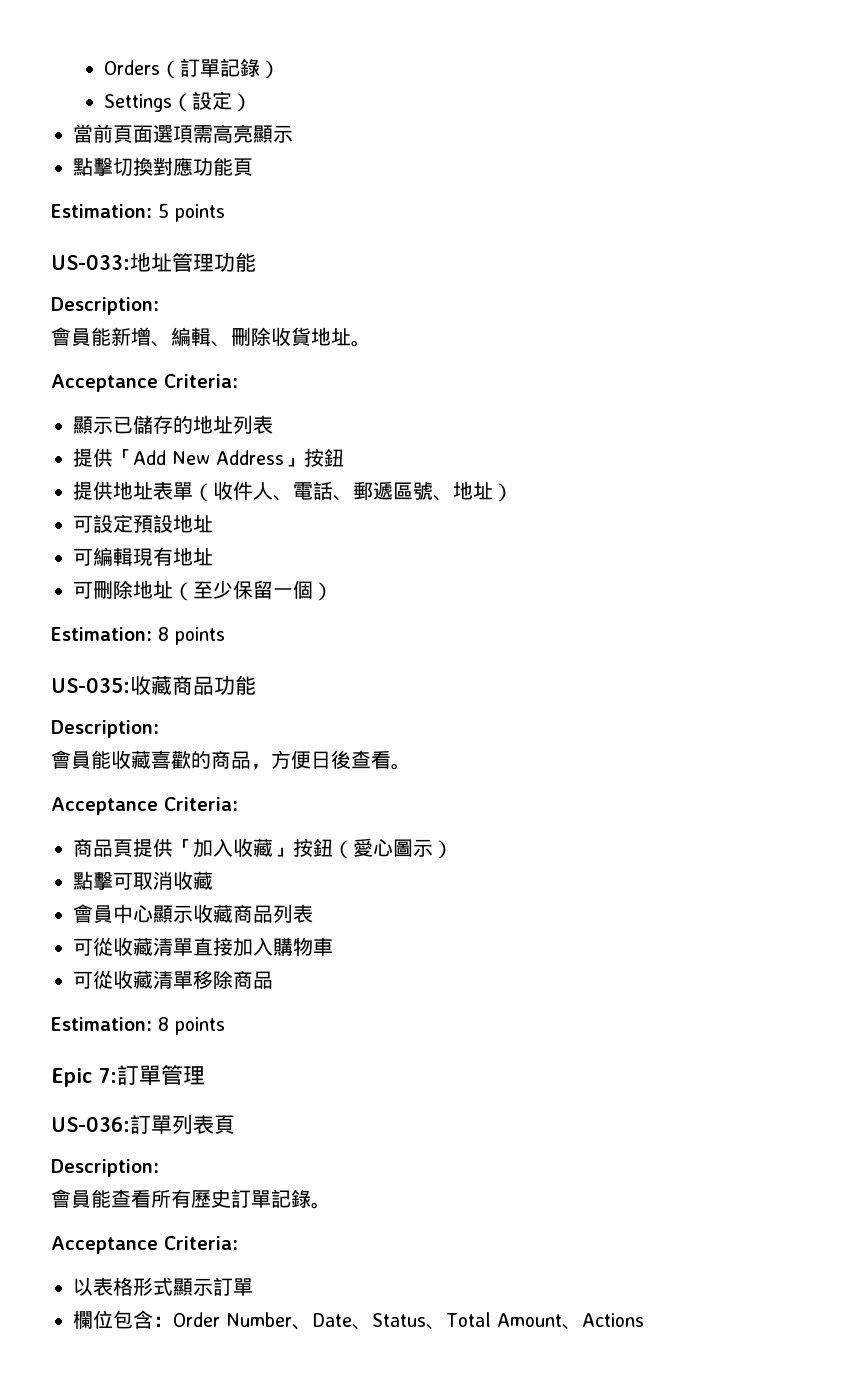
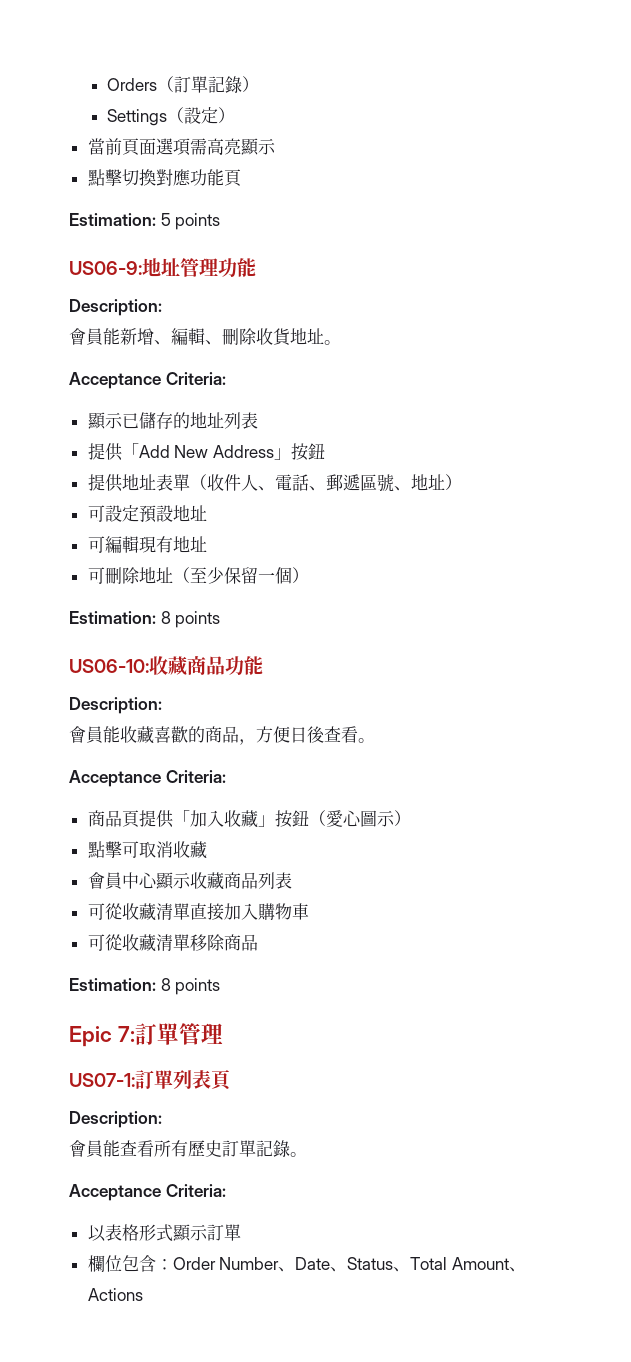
[51,254,130,270] US-033: -> [69,261,142,275] US06-9:
[51,677,130,693] US-035: -> [69,659,149,673] US06-10:
[51,1116,130,1132] US-036: -> [69,1073,135,1087] US07-1:

